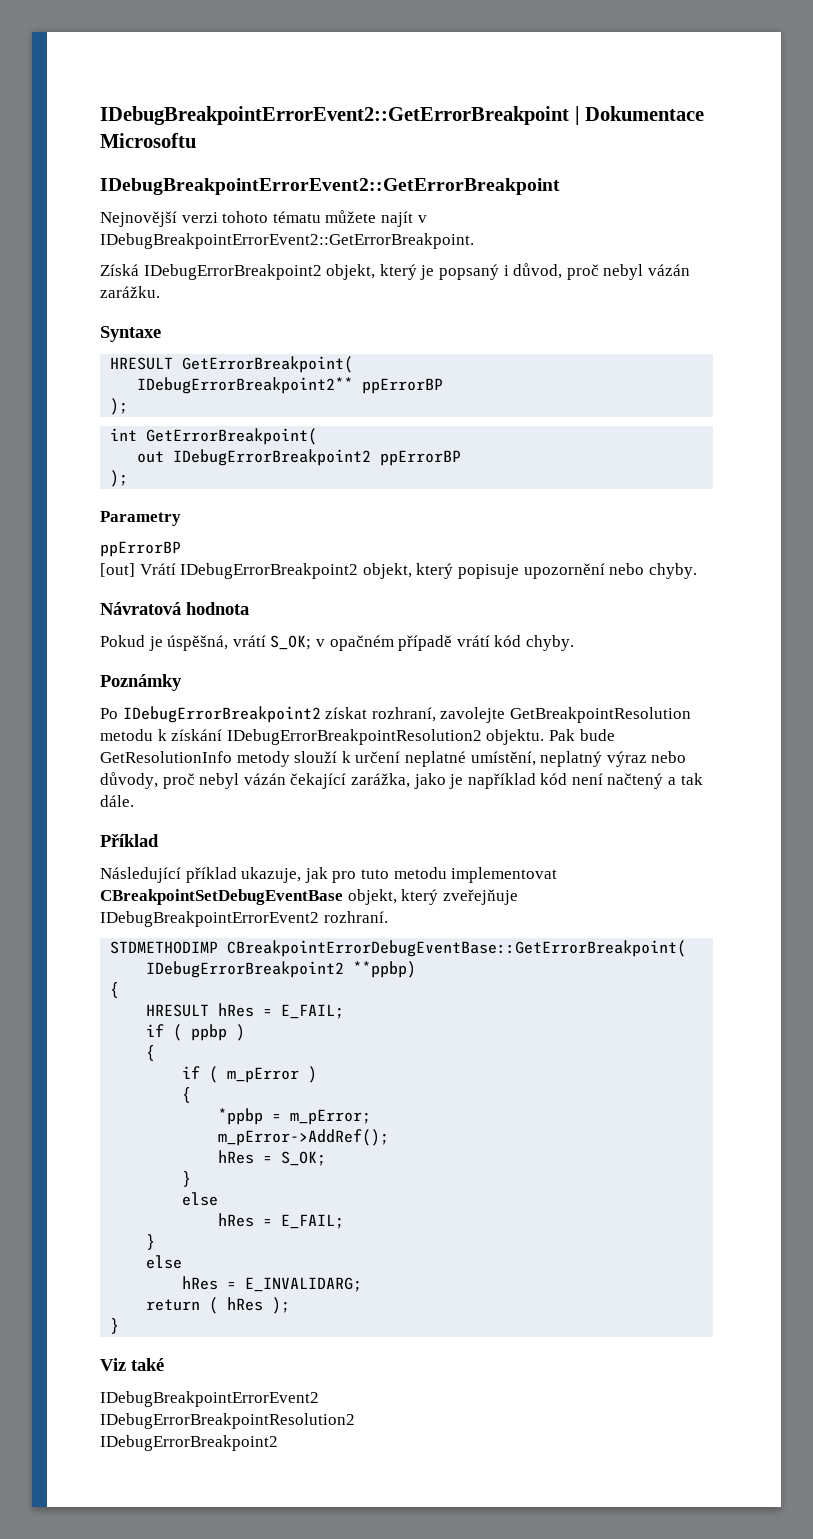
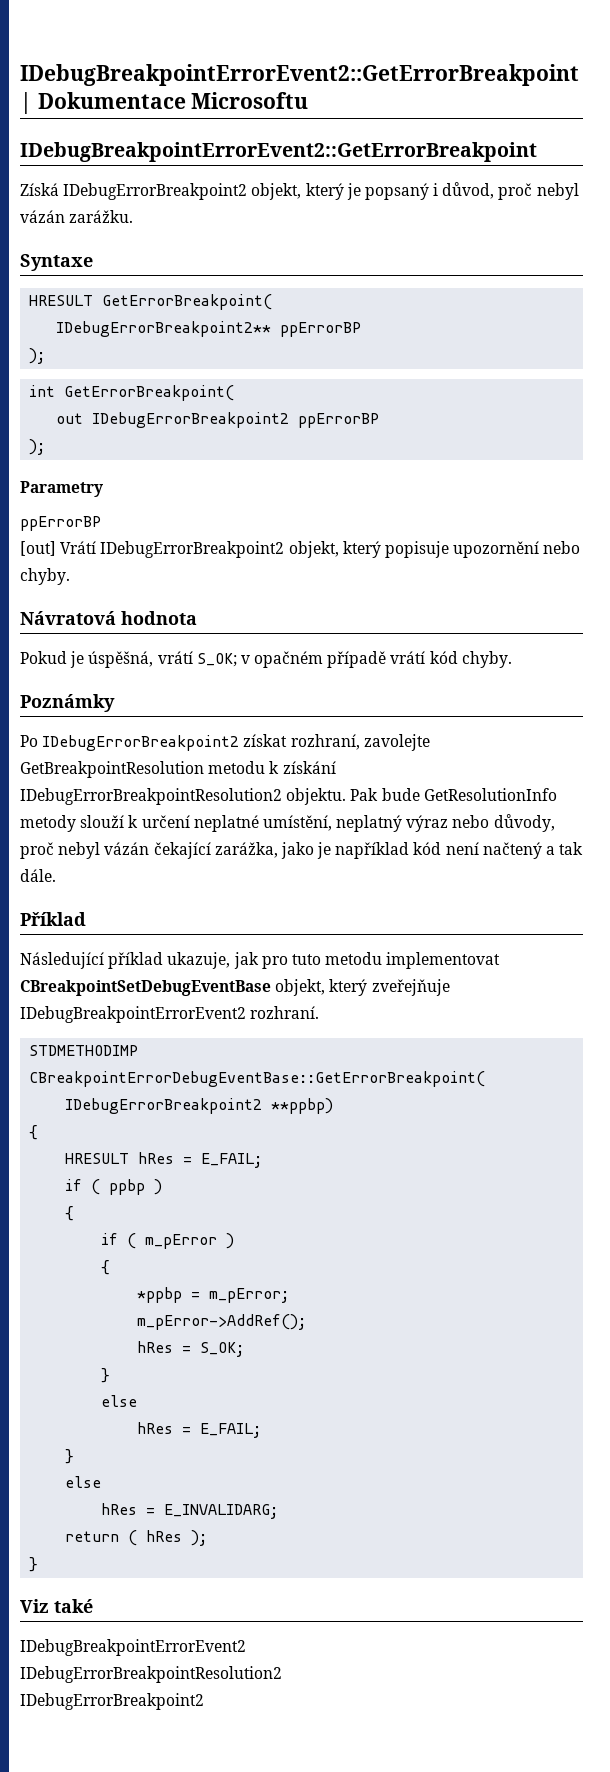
[100,210,427,227] [100,233,474,249] // Nejnovější verzi tohoto tématu můžete najít v IDebugBreakpointErrorEvent2::GetErrorBreakpoint. -> (537, 152) none

